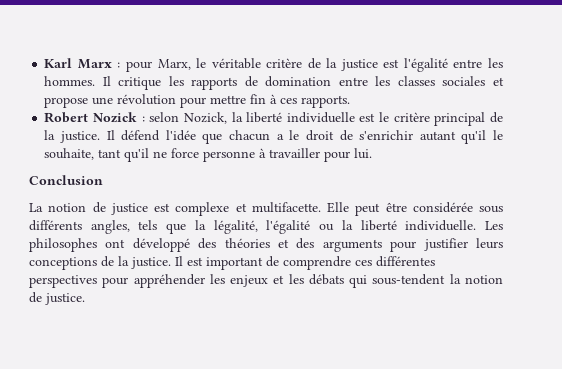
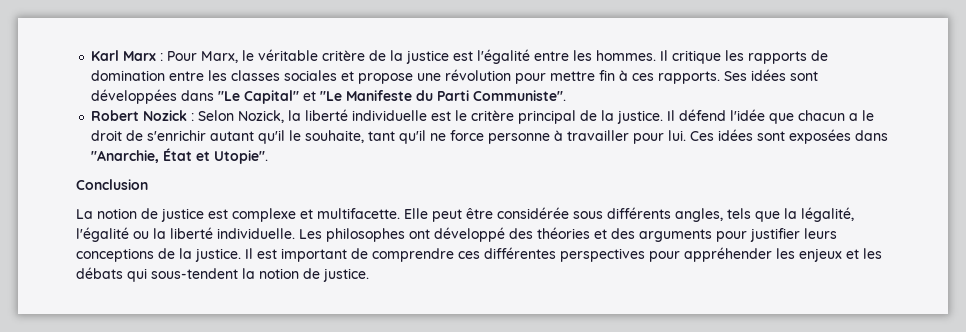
[126,61,153,72] pour -> [167,51,198,61] Pour
(351, 101) none -> [724,69,819,81] [91,89,567,104] Ses idées sont développées dans "Le Capital" et "Le Manifeste du Parti Communiste".
[149,112,180,122] selon -> [198,110,235,121] Selon
(373, 153) none -> [690,129,889,144] [91,148,269,164] Ces idées sont exposées dans "Anarchie, État et Utopie".

